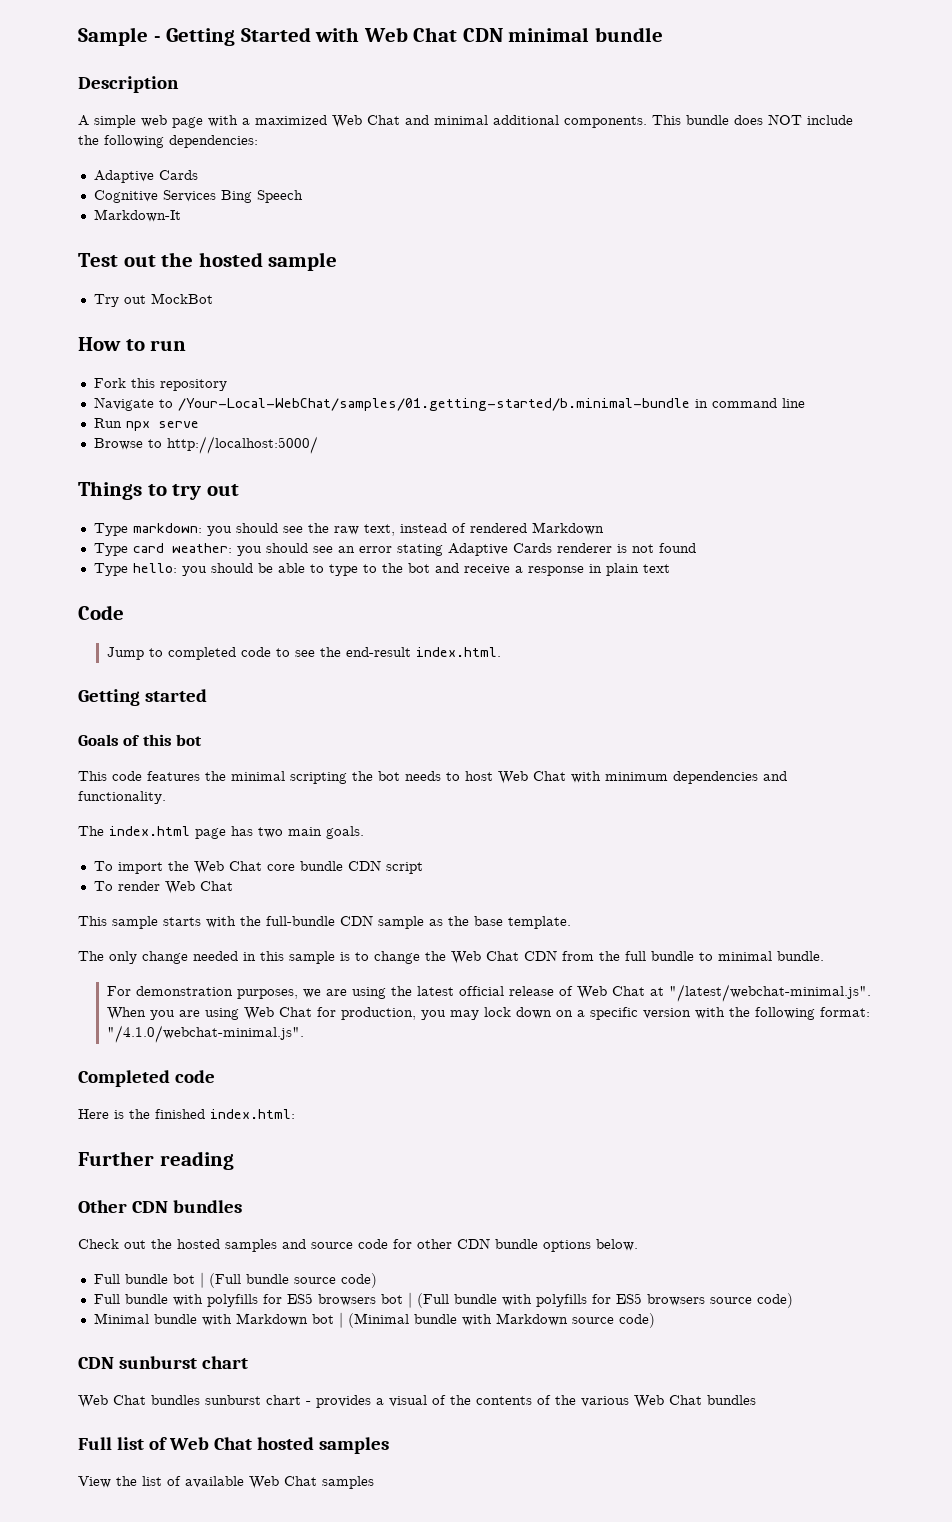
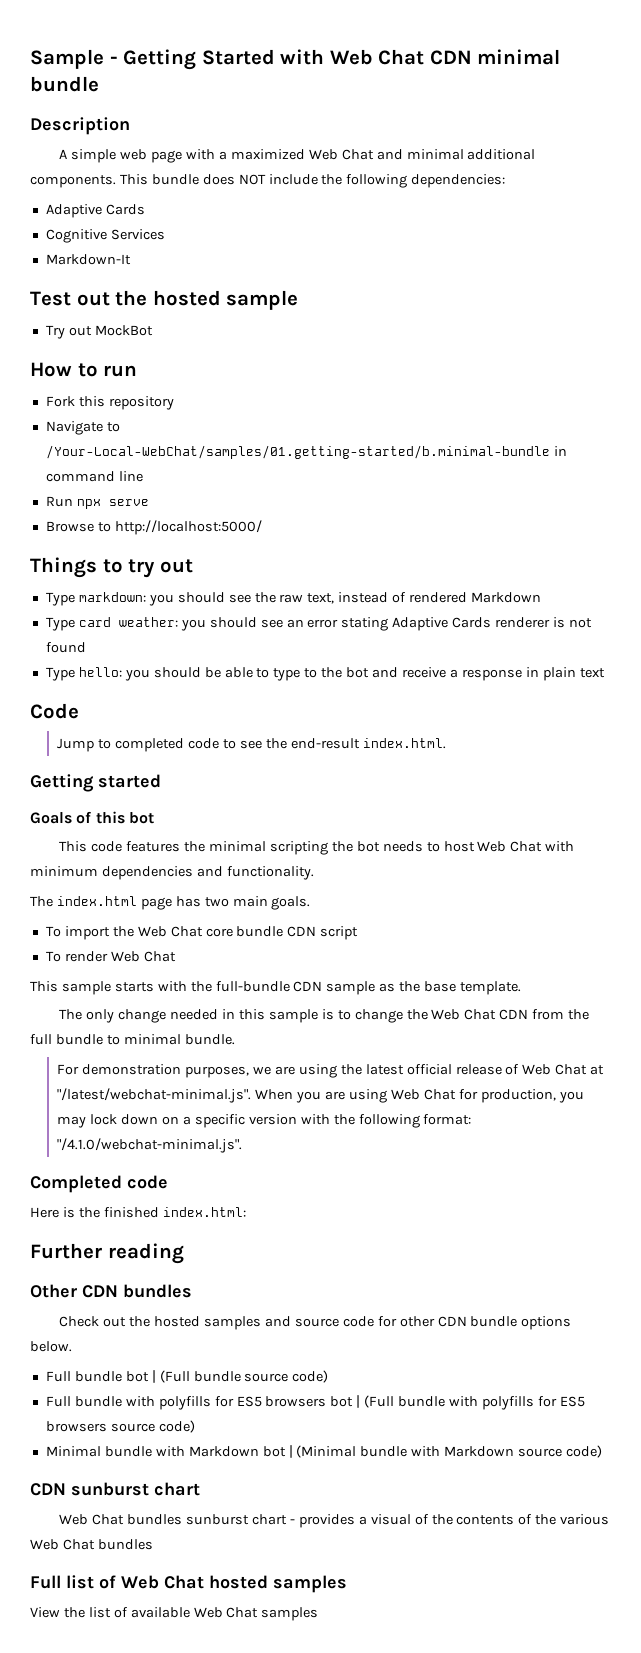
[220,190,303,203] Bing Speech -> (165, 234) none

